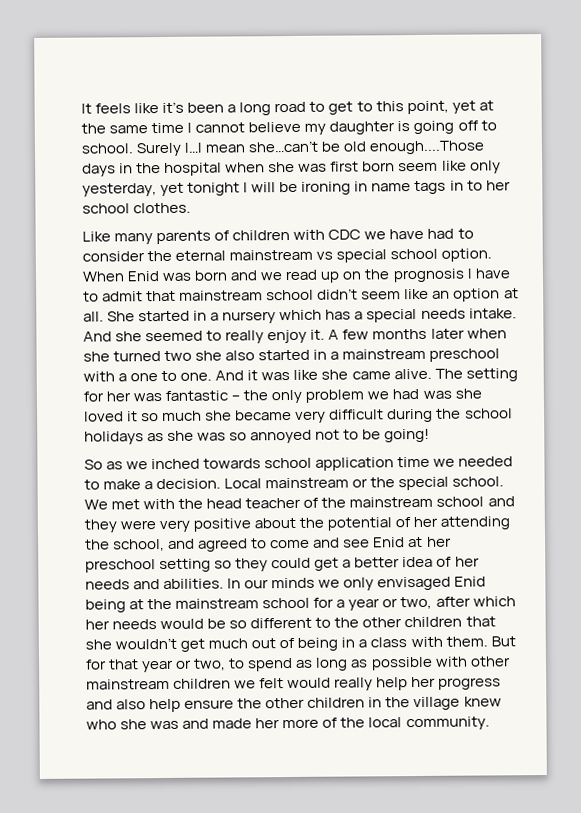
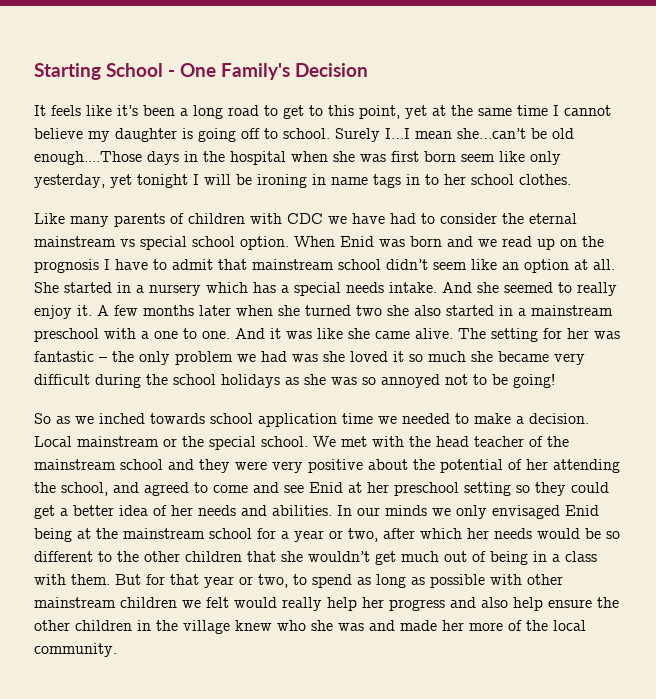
(81, 108) none -> [34,63,368,80] Starting School - One Family's Decision //

